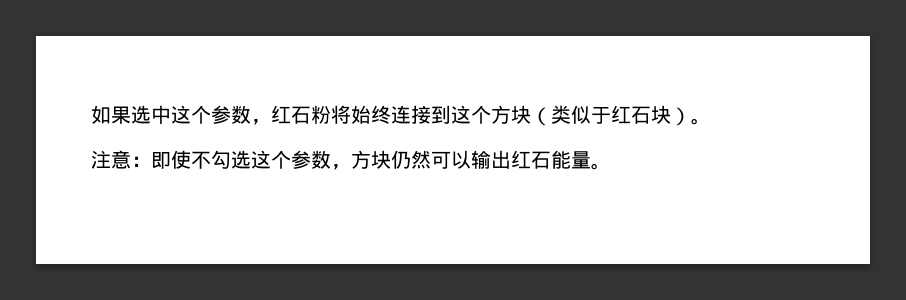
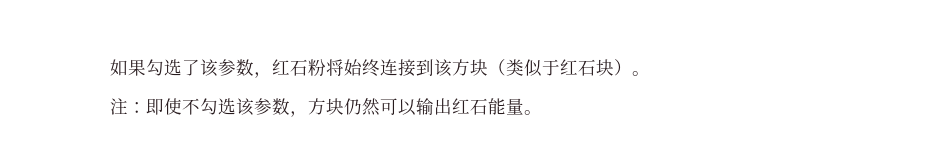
[131,105,211,124] 选中这个 -> [146,59,219,77] 勾选了该
[451,105,491,124] 这个 -> [434,59,453,77] 该
[111,150,131,169] 意 -> (129, 106) none
[251,150,291,169] 这个 -> [236,98,255,116] 该

